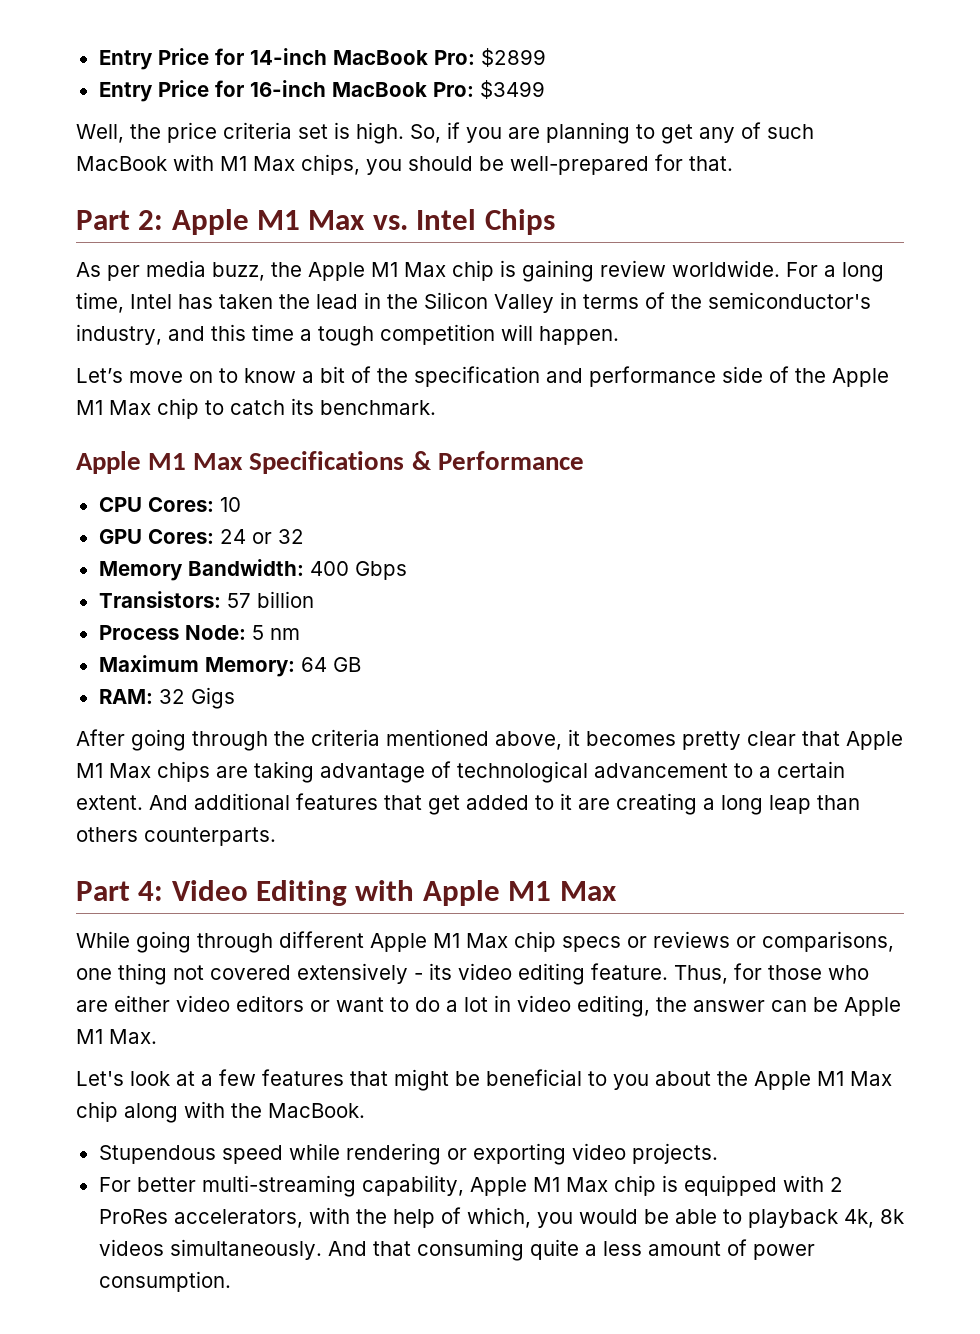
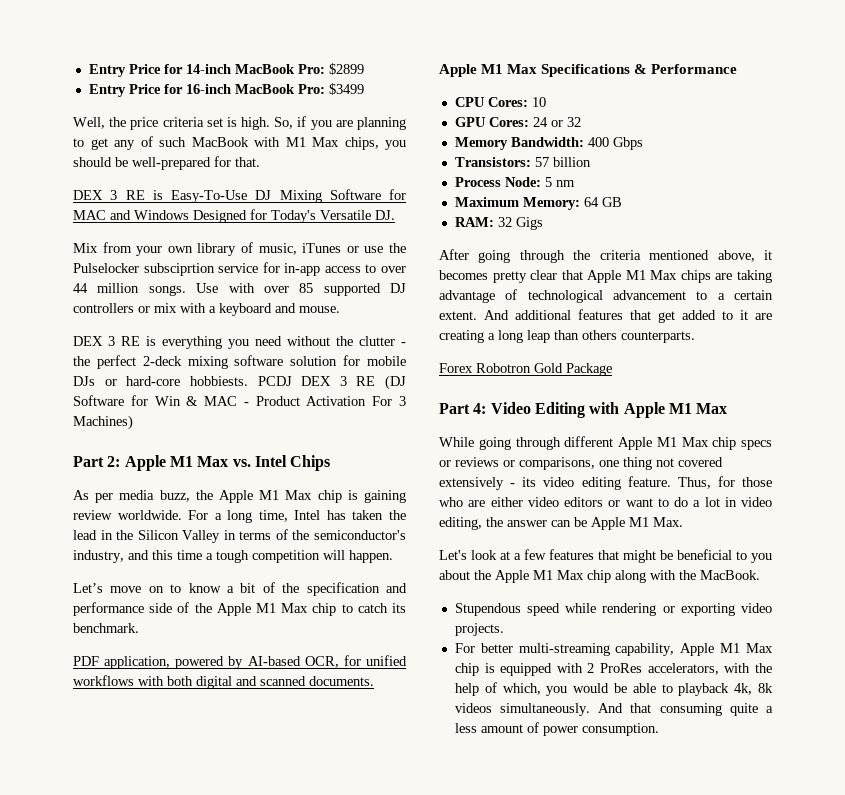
(733, 163) none -> [73,189,406,203] [73,209,395,223] [73,242,406,256] [73,262,406,276] [73,283,406,296] [73,303,340,316] [73,336,406,349] [73,355,406,369] [73,375,406,390] [73,395,406,406] [73,415,133,430] // DEX 3 RE is Easy-To-Use DJ Mixing Software for MAC and Windows Designed for Today's Versatile DJ. // Mix from your own library of music, iTunes or use the Pulselocker subsciprtion service for in-app access to over 44 million songs. Use with over 85 supported DJ controllers or mix with a keyboard and mouse. // DEX 3 RE is everything you need without the clutter - the perfect 2-deck mixing software solution for mobile DJs or hard-core hobbiests. PCDJ DEX 3 RE (DJ Software for Win & MAC - Product Activation For 3 Machines)
(436, 407) none -> [73,655,407,669] [73,675,374,689] // PDF application, powered by AI-based OCR, for unified workflows with both digital and scanned documents.
(276, 836) none -> [439,363,612,376] // Forex Robotron Gold Package

